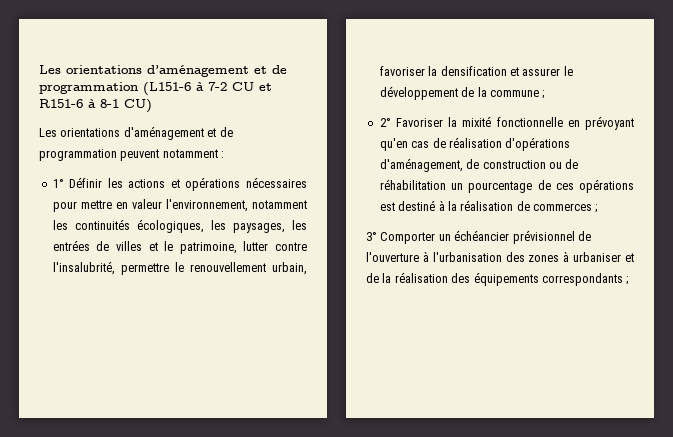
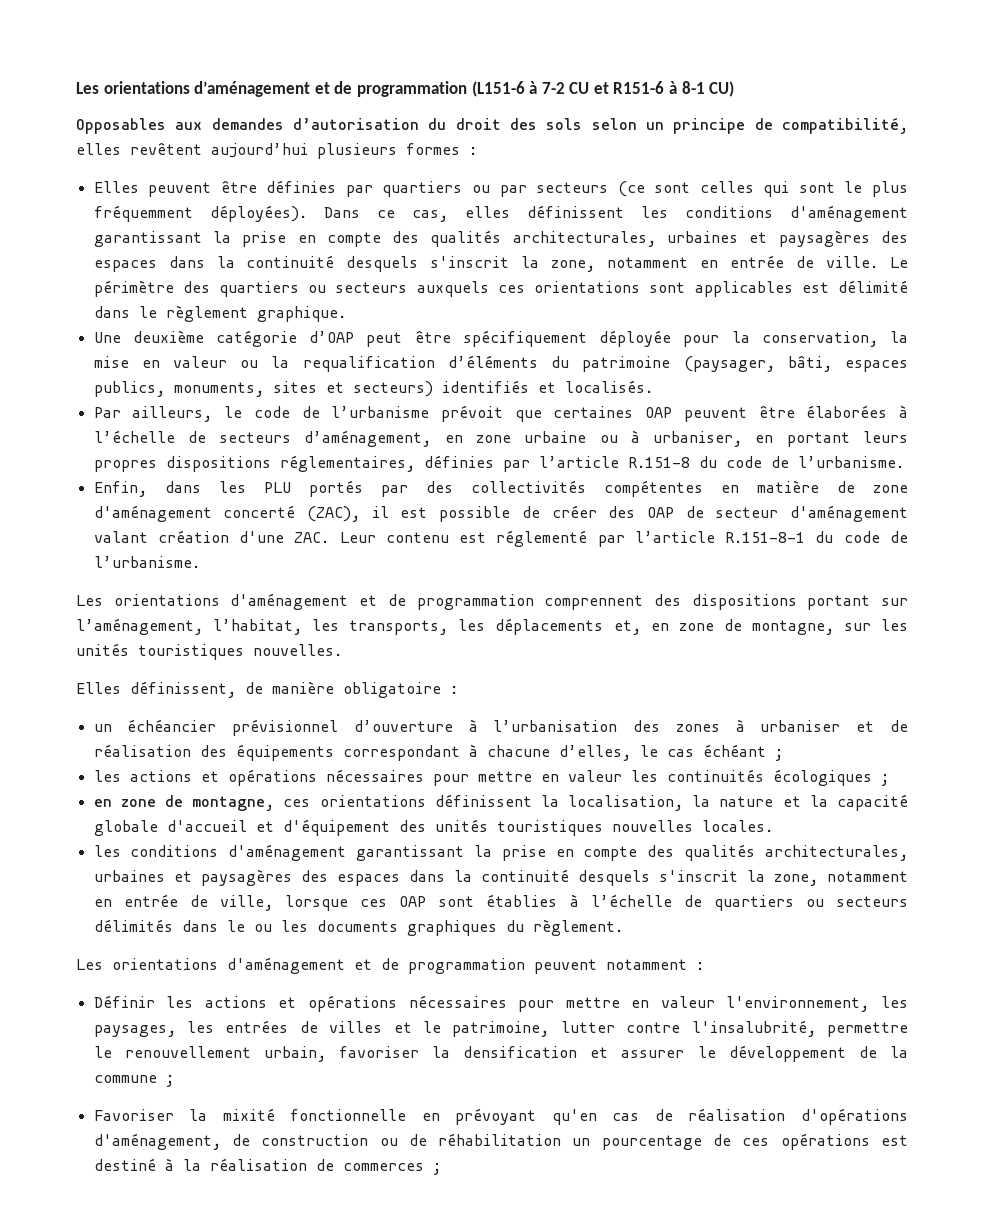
(152, 106) none -> [76,117,909,134] [76,143,477,159] [93,180,908,197] [93,205,908,222] [93,230,908,247] [93,255,908,272] [93,280,908,297] [93,305,346,322] [93,330,908,347] [93,355,908,372] [93,380,653,397] [93,405,909,422] [93,430,908,447] [93,455,904,472] [93,480,908,497] [93,505,909,522] [93,530,908,547] [93,556,200,568] [76,593,909,610] [76,618,909,635] [76,643,342,660] [76,681,458,698] [93,719,908,736] [93,744,783,761] [93,769,889,786] [93,794,909,811] [93,819,773,836] [93,844,908,861] [93,869,908,886] [93,894,909,911] [93,919,623,936] // Opposables aux demandes d’autorisation du droit des sols selon un principe de compatibilité, elles revêtent aujourd’hui plusieurs formes : // Elles peuvent être définies par quartiers ou par secteurs (ce sont celles qui sont le plus fréquemment déployées). Dans ce cas, elles définissent les conditions d'aménagement garantissant la prise en compte des qualités architecturales, urbaines et paysagères des espaces dans la continuité desquels s'inscrit la zone, notamment en entrée de ville. Le périmètre des quartiers ou secteurs auxquels ces orientations sont applicables est délimité dans le règlement graphique. // Une deuxième catégorie d’OAP peut être spécifiquement déployée pour la conservation, la mise en valeur ou la requalification d’éléments du patrimoine (paysager, bâti, espaces publics, monuments, sites et secteurs) identifiés et localisés. // Par ailleurs, le code de l’urbanisme prévoit que certaines OAP peuvent être élaborées à l’échelle de secteurs d’aménagement, en zone urbaine ou à urbaniser, en portant leurs propres dispositions réglementaires, définies par l’article R.151-8 du code de l’urbanisme. // Enfin, dans les PLU portés par des collectivités compétentes en matière de zone d'aménagement concerté (ZAC), il est possible de créer des OAP de secteur d'aménagement valant création d'une ZAC. Leur contenu est réglementé par l’article R.151-8-1 du code de l’urbanisme. // Les orientations d'aménagement et de programmation comprennent des dispositions portant sur l’aménagement, l’habitat, les transports, les déplacements et, en zone de montagne, sur les unités touristiques nouvelles. // Elles définissent, de manière obligatoire : // un échéancier prévisionnel d’ouverture à l’urbanisation des zones à urbaniser et de réalisation des équipements correspondant à chacune d’elles, le cas échéant ; // les actions et opérations nécessaires pour mettre en valeur les continuités écologiques ; // en zone de montagne, ces orientations définissent la localisation, la nature et la capacité globale d'accueil et d'équipement des unités touristiques nouvelles locales. // les conditions d'aménagement garantissant la prise en compte des qualités architecturales, urbaines et paysagères des espaces dans la continuité desquels s'inscrit la zone, notamment en entrée de ville, lorsque ces OAP sont établies à l’échelle de quartiers ou secteurs délimités dans le ou les documents graphiques du règlement.
[52,179,64,188] 1° -> (704, 966) none
[252,200,307,209] [52,219,204,233] notamment les continuités écologiques, -> (870, 1004) none
[379,118,391,127] 2° -> (174, 1081) none
[366,230,591,244] [366,251,634,262] [366,272,629,286] // 3° Comporter un échéancier prévisionnel de l'ouverture à l'urbanisation des zones à urbaniser et de la réalisation des équipements correspondants ; -> (441, 1169) none

